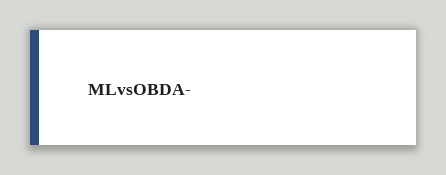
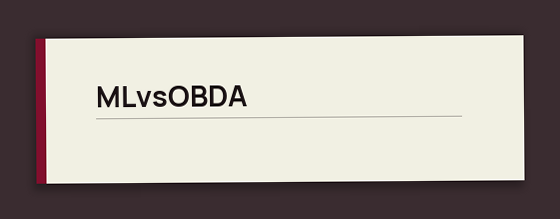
[88,84,191,95] MLvsOBDA- -> [95,85,247,108] MLvsOBDA

